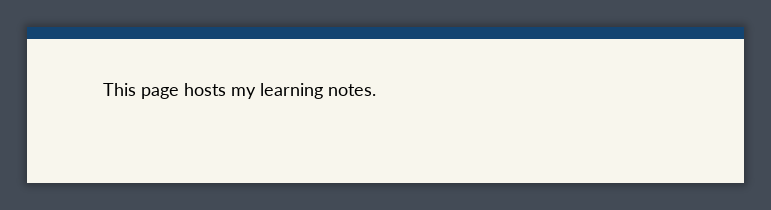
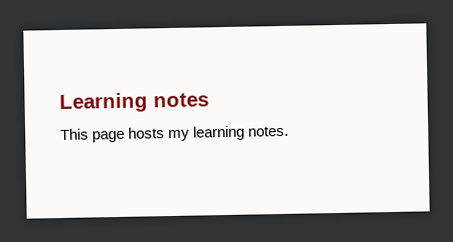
(103, 89) none -> [59,92,209,114] Learning notes //

